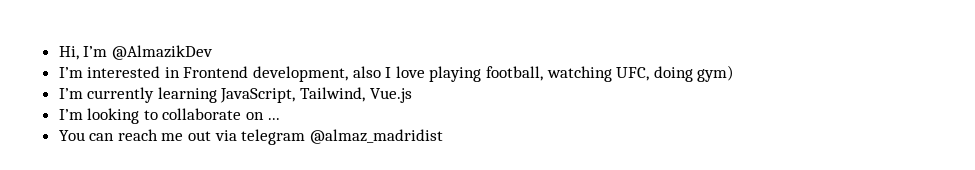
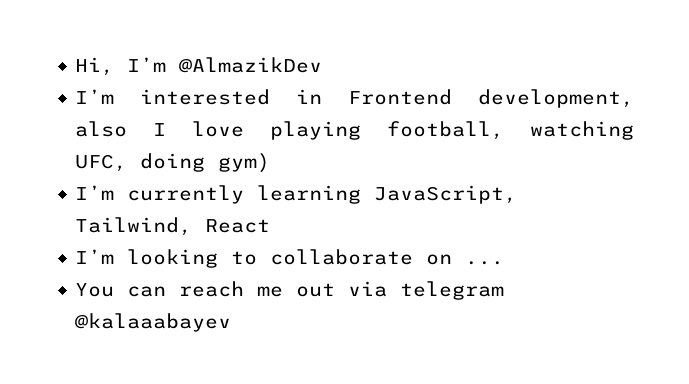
[369,88,412,103] Vue.js -> [205,219,271,233] React
[309,129,443,144] @almaz_madridist -> [75,313,232,332] @kalaaabayev

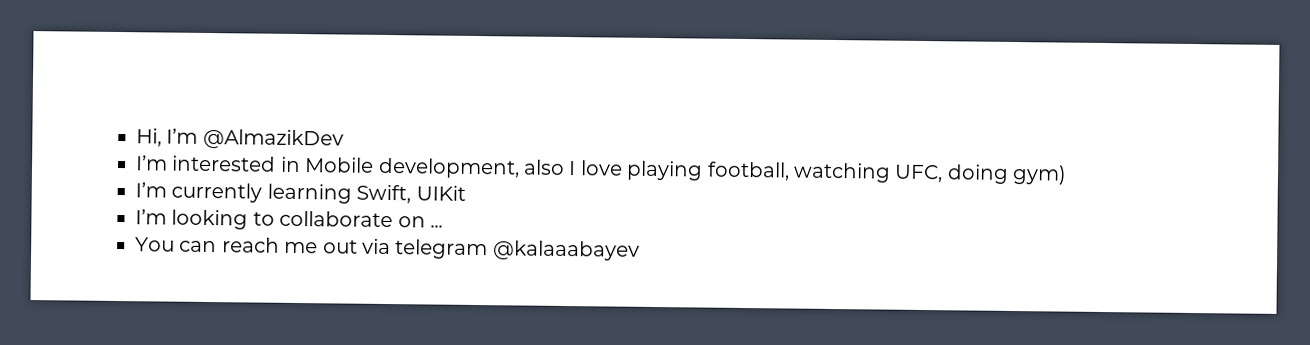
[348,89,453,105] Frontend -> [304,157,375,173] Mobile
[374,185,518,204] [75,217,271,236] JavaScript, Tailwind, React -> [356,184,466,204] Swift, UIKit

